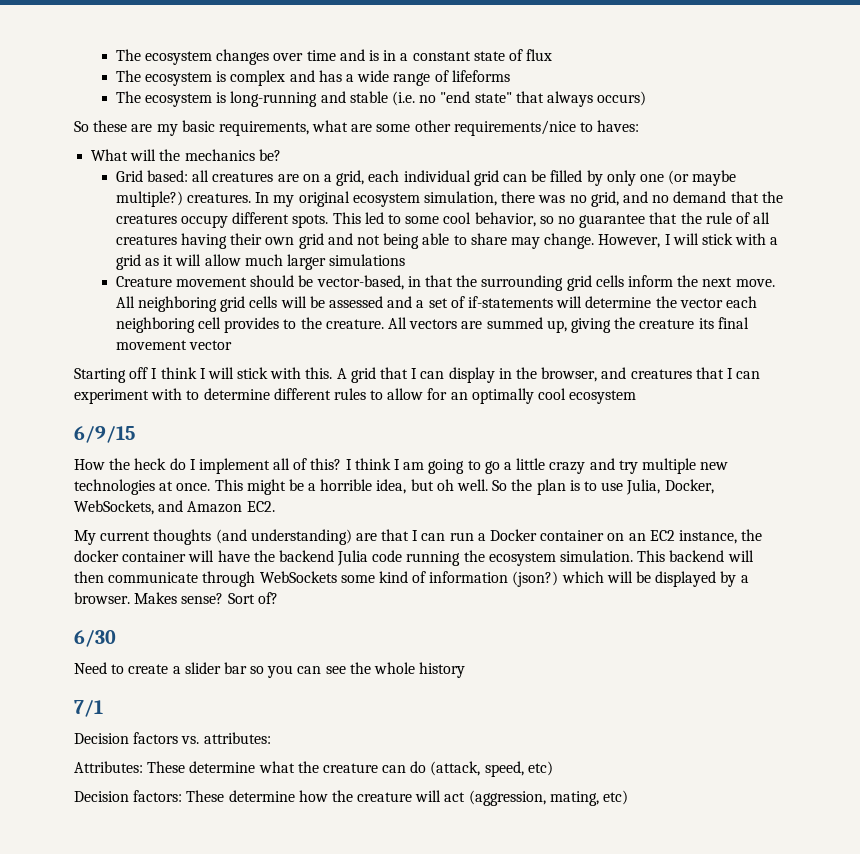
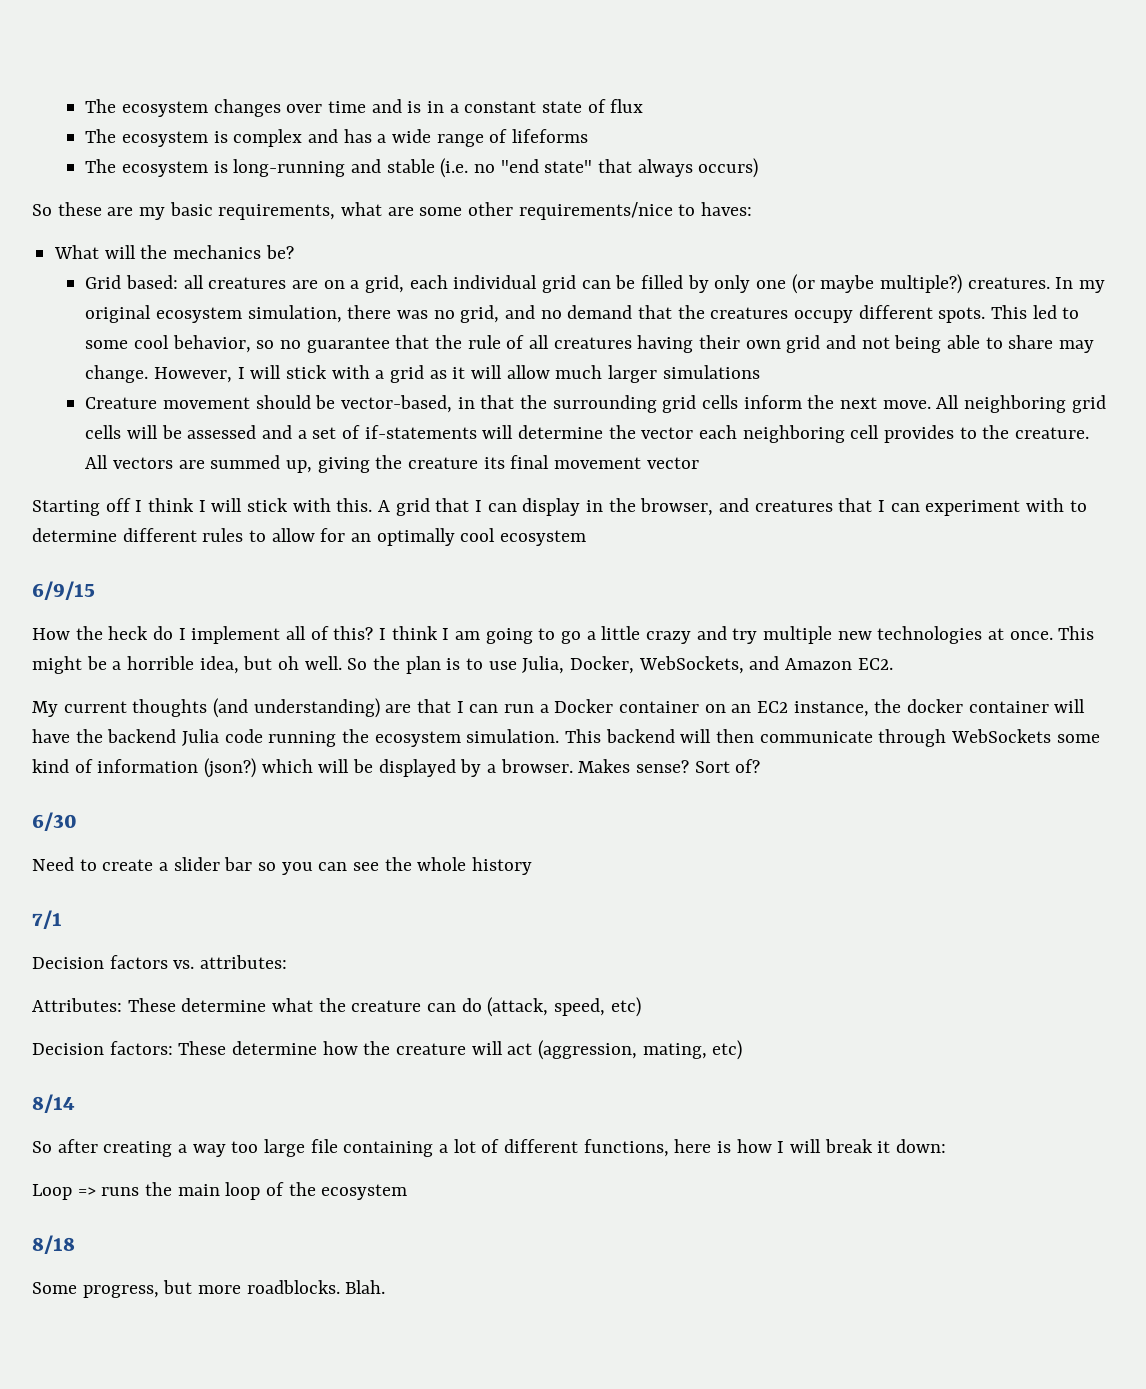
(629, 797) none -> [32,1094,75,1113] [32,1139,947,1157] [32,1182,408,1200] [32,1235,75,1254] [32,1280,386,1298] // 8/14 // So after creating a way too large file containing a lot of different functions, here is how I will break it down: // Loop => runs the main loop of the ecosystem // 8/18 // Some progress, but more roadblocks. Blah.

